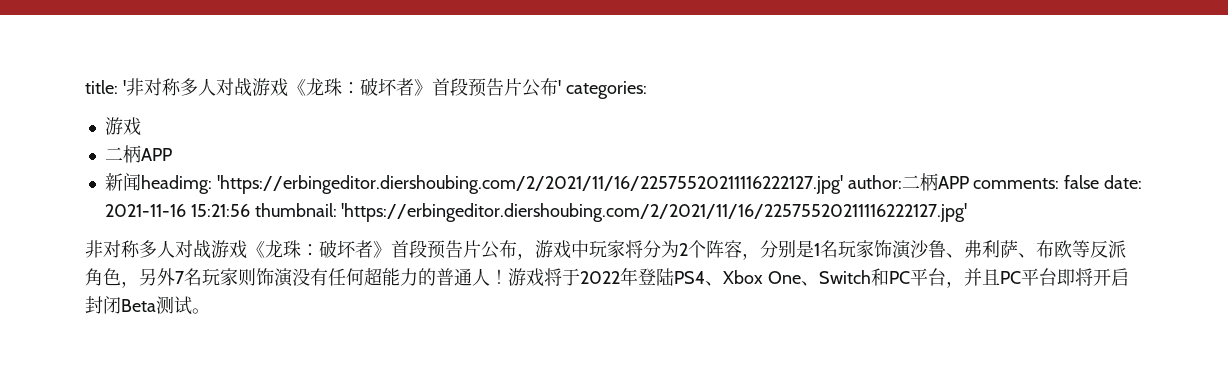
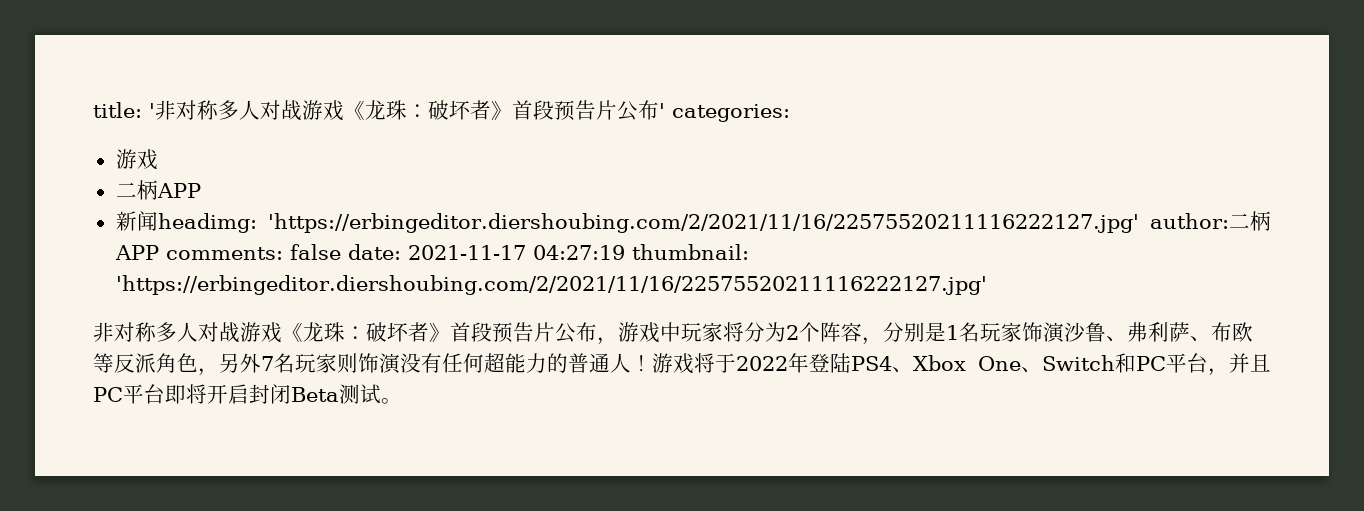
[104,204,250,217] 2021-11-16 15:21:56 -> [407,245,625,260] 2021-11-17 04:27:19

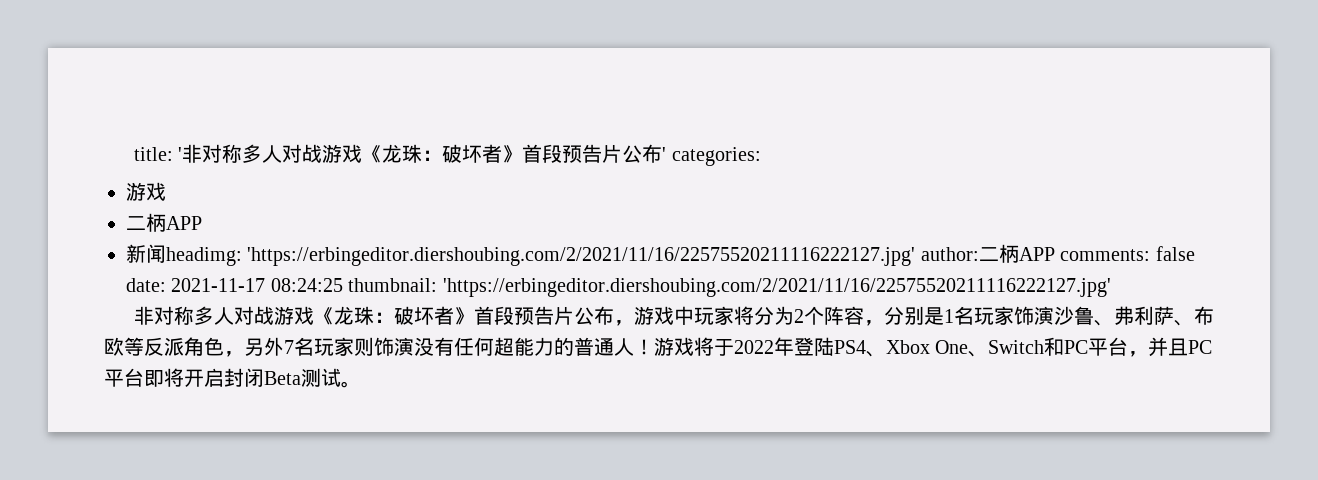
[532,245,625,260] 04:27:19 -> [270,278,343,292] 08:24:25

